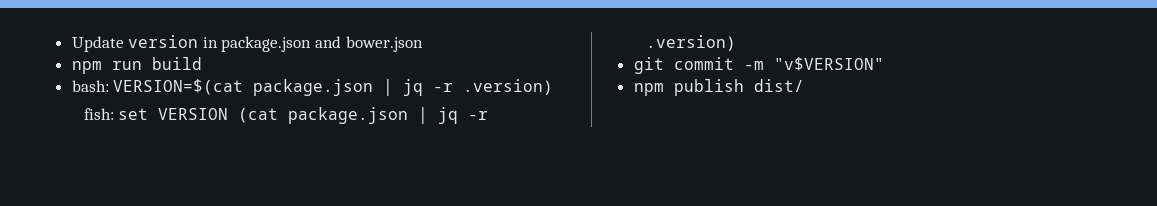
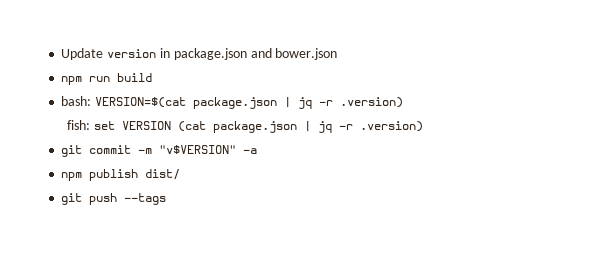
(884, 64) none -> [243,148,258,154] -a
(804, 85) none -> [61,193,167,205] // git push --tags

